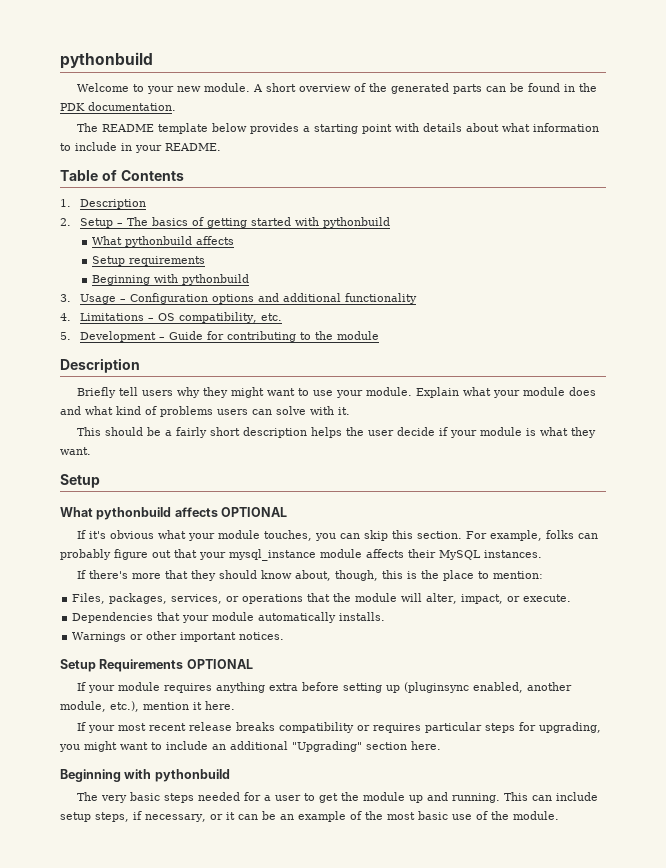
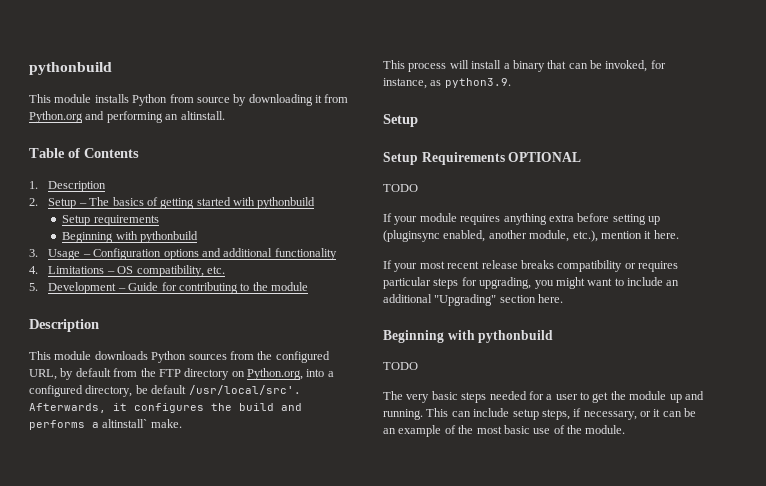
[60,52,153,69] [77,83,598,94] [60,102,176,111] [77,123,600,134] [60,142,221,153] pythonbuild // Welcome to your new module. A short overview of the generated parts can be found in the PDK documentation. // The README template below provides a starting point with details about what information to include in your README. -> [29,62,112,75] [29,94,349,106] [29,111,225,123] pythonbuild // This module installs Python from source by downloading it from Python.org and performing an altinstall.
[92,236,235,247] // What pythonbuild affects -> (316, 203) none
[77,387,597,398] [60,406,350,417] [77,427,597,438] [60,447,91,455] [60,474,100,488] [60,507,288,520] [77,530,599,541] [60,549,542,561] [77,570,544,581] [72,593,572,604] [72,612,386,623] [72,631,285,642] Briefly tell users why they might want to use your module. Explain what your module does and what kind of problems users can solve with it. // This should be a fairly short description helps the user decide if your module is what they want. // Setup // What pythonbuild affects OPTIONAL // If it's obvious what your module touches, you can skip this section. For example, folks can probably figure out that your mysql_instance module affects their MySQL instances. // If there's more that they should know about, though, this is the place to mention: // Files, packages, services, or operations that the module will alter, impact, or execute. // Dependencies that your module automatically installs. // Warnings or other important notices. -> [29,351,330,363] [29,368,334,380] [29,385,301,397] [29,403,302,413] [29,419,182,430] [383,60,666,72] [383,78,511,89] [383,114,418,127] This module downloads Python sources from the configured URL, by default from the FTP directory on Python.org, into a configured directory, be default /usr/local/src'. Afterwards, it configures the build and performs a altinstall` make. // This process will install a binary that can be invoked, for instance, as python3.9. // Setup
(253, 664) none -> [383,184,418,192] // TODO
(230, 775) none -> [383,362,418,370] // TODO

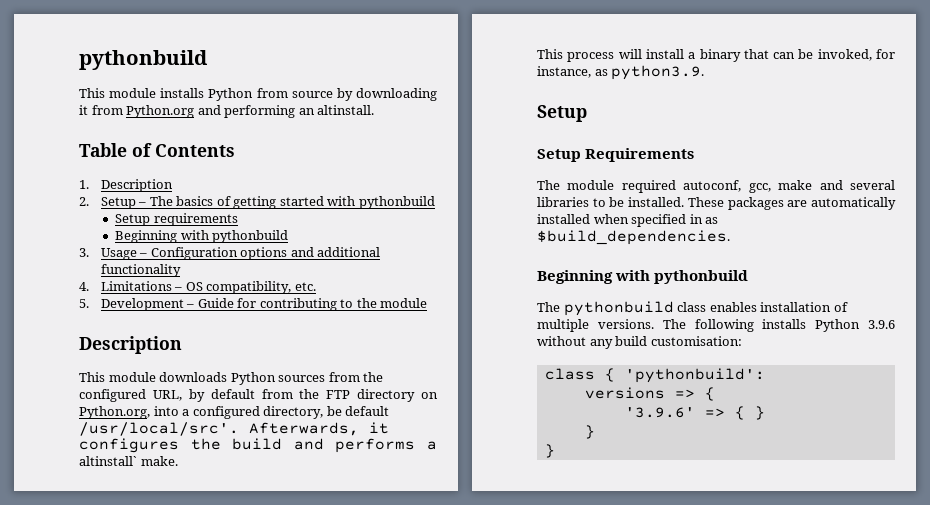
[508,152,582,162] [383,184,418,192] [383,213,660,225] [383,230,679,242] [383,260,678,272] [383,277,680,289] [383,294,564,306] [383,330,554,343] [383,362,418,370] [383,391,704,403] [383,408,697,420] [383,425,626,437] OPTIONAL // TODO // If your module requires anything extra before setting up (pluginsync enabled, another module, etc.), mention it here. // If your most recent release breaks compatibility or requires particular steps for upgrading, you might want to include an additional "Upgrading" section here. // Beginning with pythonbuild // TODO // The very basic steps needed for a user to get the module up and running. This can include setup steps, if necessary, or it can be an example of the most basic use of the module. -> [537,180,895,193] [537,197,896,210] [537,214,719,227] [537,230,730,245] [537,270,749,284] [537,301,848,316] [537,319,895,332] [537,336,742,349] [544,368,765,383] [584,387,715,401] [624,406,765,420] [584,425,595,439] [544,444,555,458] // The module required autoconf, gcc, make and several libraries to be installed. These packages are automatically installed when specified in as $build_dependencies. // Beginning with pythonbuild // The pythonbuild class enables installation of multiple versions. The following installs Python 3.9.6 without any build customisation: // class { 'pythonbuild': // versions => { // '3.9.6' => { } // } // }

